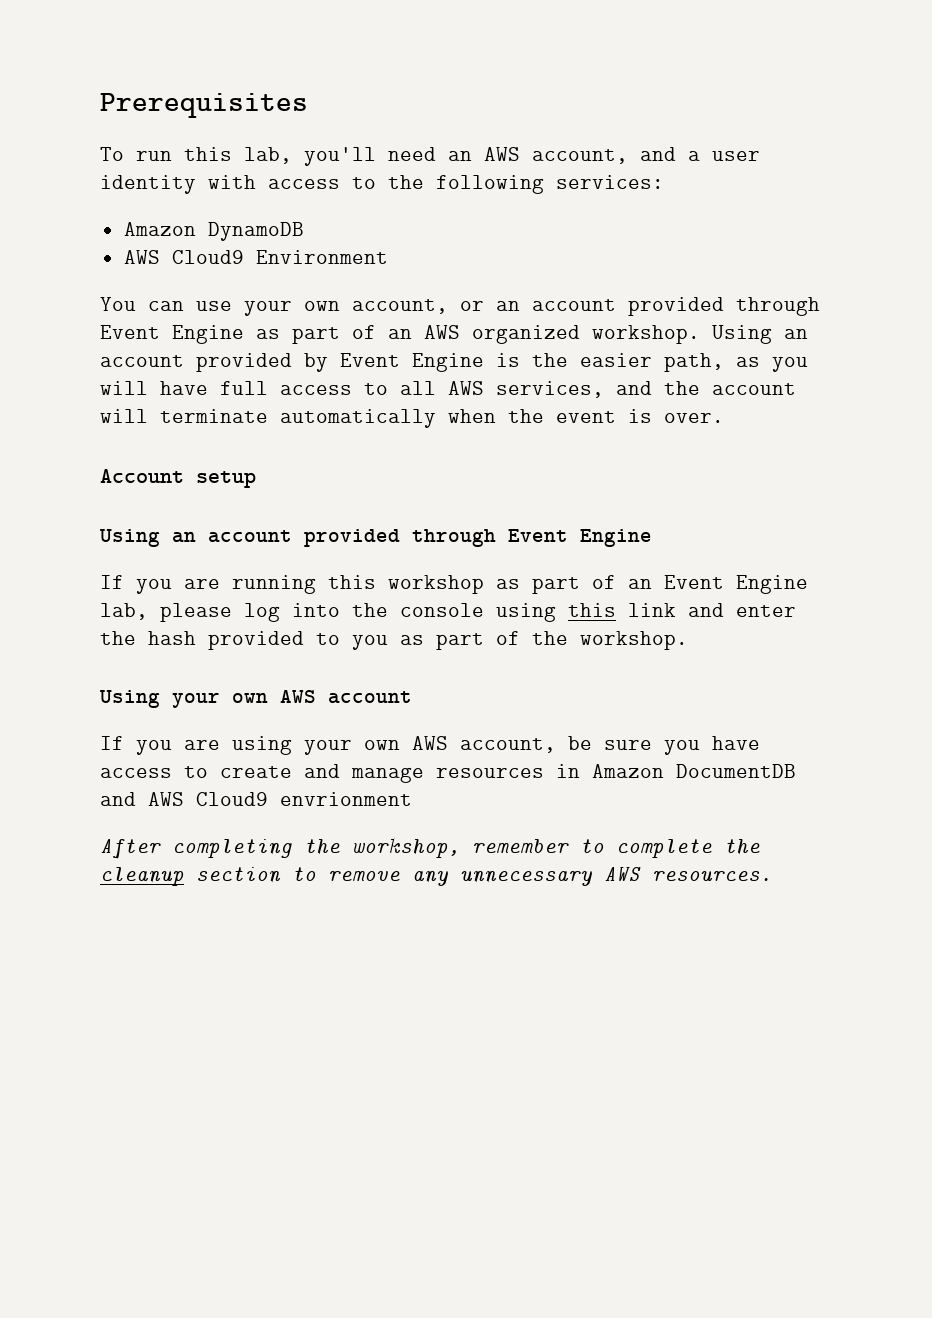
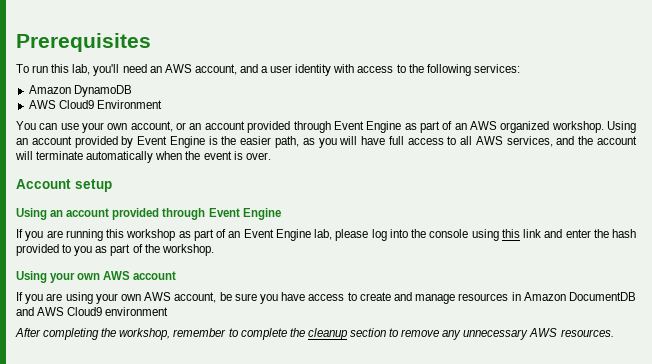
[280,792,412,806] envrionment -> [105,307,169,316] environment

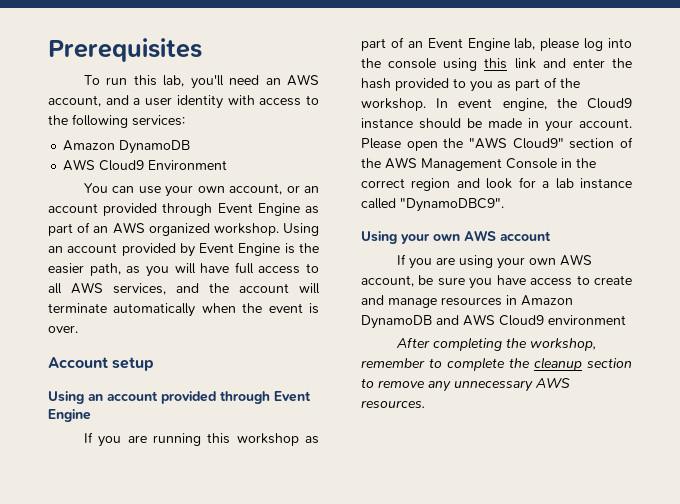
(214, 250) none -> [436,98,632,111] [361,118,632,132] [361,137,633,151] [361,157,596,171] [361,177,632,191] [361,198,504,212] In event engine, the Cloud9 instance should be made in your account. Please open the "AWS Cloud9" section of the AWS Management Console in the correct region and look for a lab instance called "DynamoDBC9".
[568,292,636,301] DocumentDB -> [361,315,432,329] DynamoDB

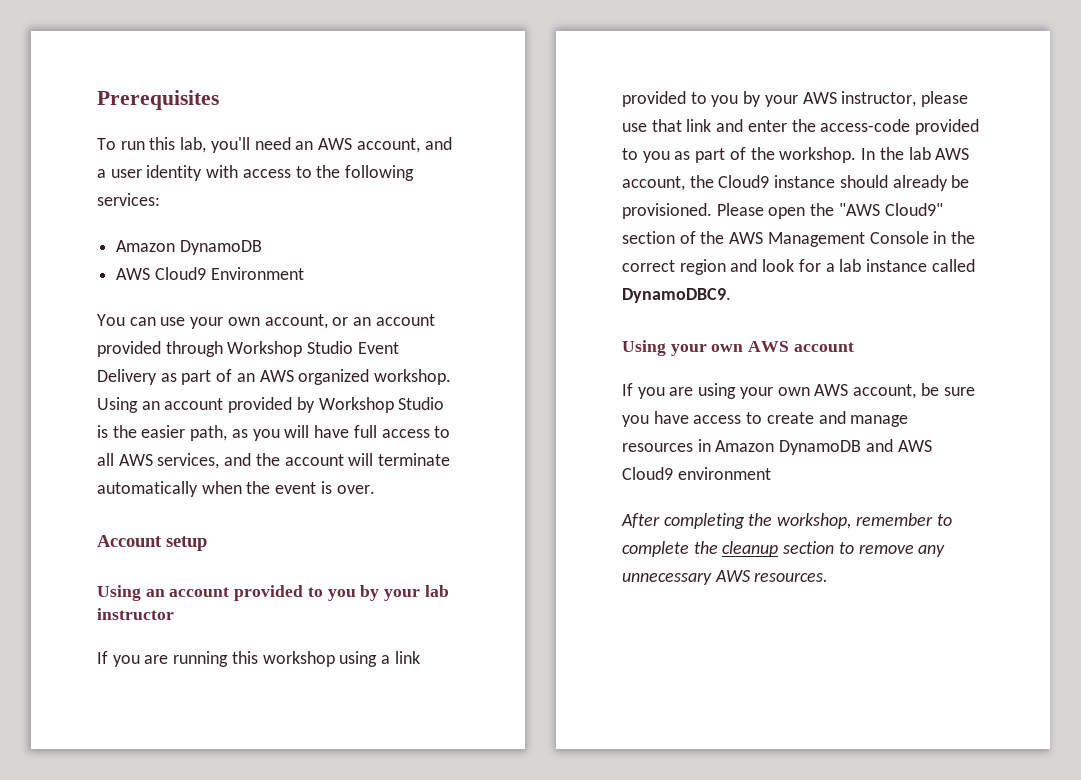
[217,203,300,216] Event Engine -> [227,341,399,357] [97,369,157,385] Workshop Studio Event Delivery
[199,243,281,256] Event Engine -> [318,397,445,413] Workshop Studio
[220,391,311,404] [48,409,91,422] through Event Engine -> [307,585,449,601] [97,608,174,620] to you by your lab instructor
[305,436,319,444] [361,37,632,51] [361,58,508,71] as part of an Event Engine lab, please log into the console using this -> [339,651,420,667] [622,91,969,107] [622,119,682,132] using a link provided to you by your AWS instructor, please use that
[361,78,391,89] hash -> [820,119,911,132] access-code
[458,98,632,111] [361,118,632,132] event engine, the Cloud9 instance should be made in your account. -> [879,147,970,160] [622,175,970,191] [622,203,712,219] the lab AWS account, the Cloud9 instance should already be provisioned.
[400,198,504,212] "DynamoDBC9". -> [622,288,731,303] DynamoDBC9.

